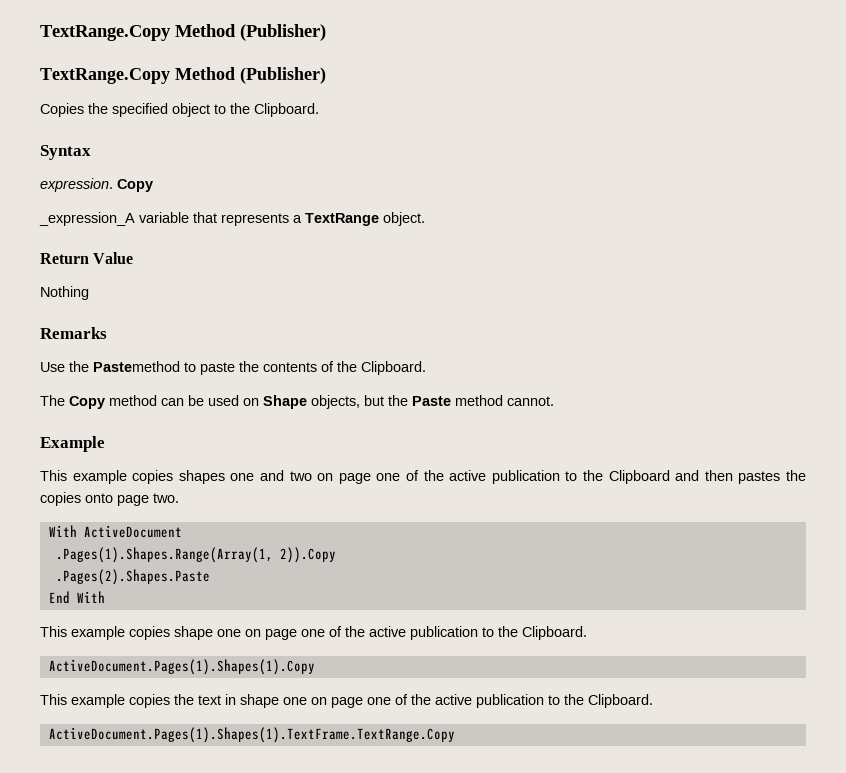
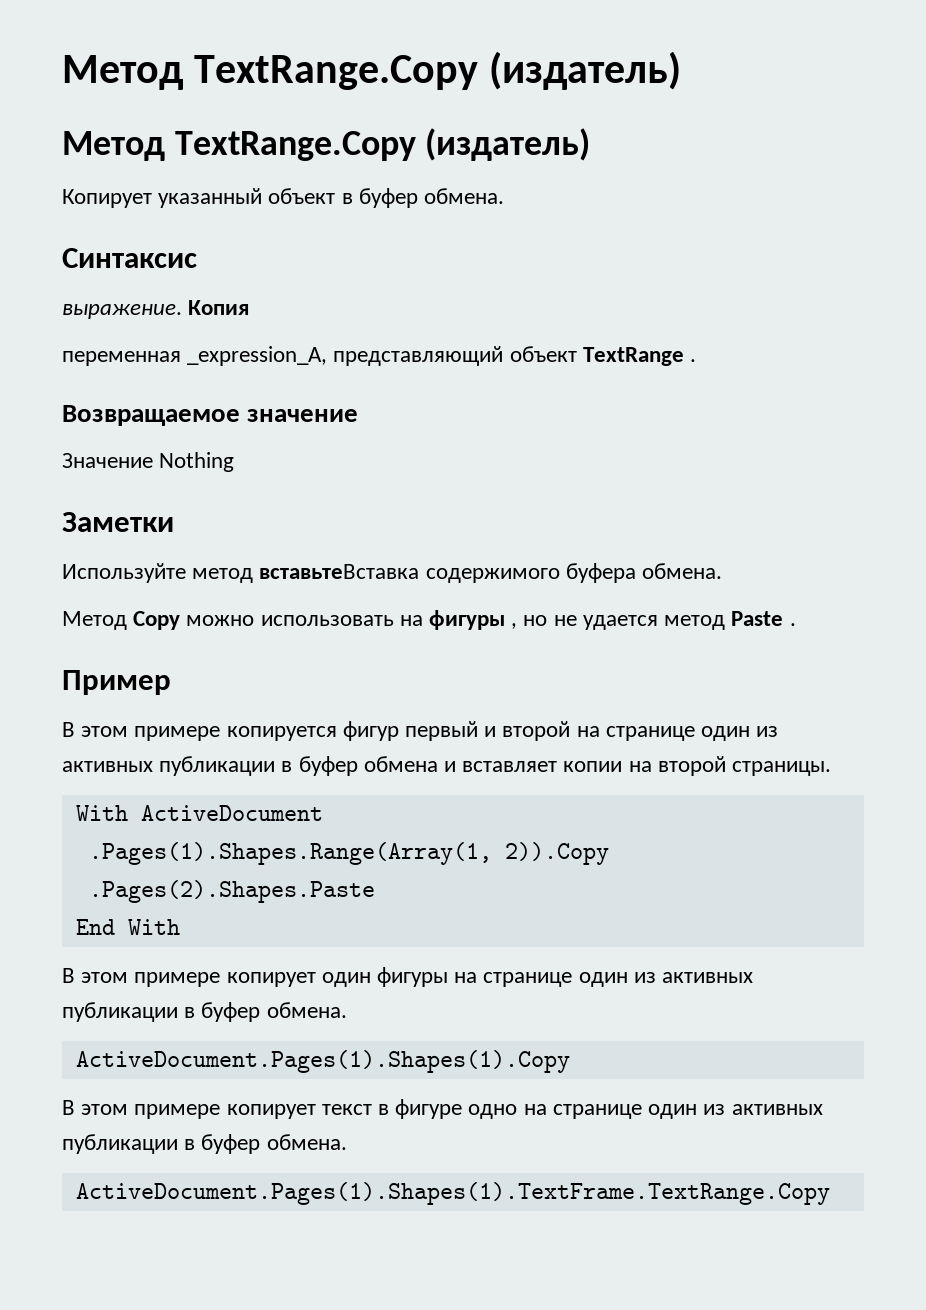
[40,24,326,41] [40,67,326,84] [40,103,319,117] [40,145,91,160] [40,178,153,192] [39,212,425,226] [40,252,134,264] [40,286,89,300] [40,327,107,339] [40,361,426,375] [40,395,554,409] [40,436,105,452] [40,470,807,484] [40,492,179,506] TextRange.Copy Method (Publisher) // TextRange.Copy Method (Publisher) // Copies the specified object to the Clipboard. // Syntax // expression. Copy // _expression_A variable that represents a TextRange object. // Return Value // Nothing // Remarks // Use the Pastemethod to paste the contents of the Clipboard. // The Copy method can be used on Shape objects, but the Paste method cannot. // Example // This example copies shapes one and two on page one of the active publication to the Clipboard and then pastes the copies onto page two. -> [62,51,682,90] [62,128,591,161] [62,188,505,208] [62,248,197,268] [62,300,250,319] [62,346,697,366] [62,405,359,426] [62,452,235,472] [62,512,174,532] [62,563,723,583] [62,610,796,630] [62,670,171,695] [62,721,779,741] [62,756,832,776] Метод TextRange.Copy (издатель) // Метод TextRange.Copy (издатель) // Копирует указанный объект в буфер обмена. // Синтаксис // выражение. Копия // переменная _expression_A, представляющий объект TextRange . // Возвращаемое значение // Значение Nothing // Заметки // Используйте метод вставьтеВставка содержимого буфера обмена. // Метод Copy можно использовать на фигуры , но не удается метод Paste . // Пример // В этом примере копируется фигур первый и второй на странице один из активных публикации в буфер обмена и вставляет копии на второй страницы.
[40,626,587,640] [48,659,315,675] [40,694,653,708] This example copies shape one on page one of the active publication to the Clipboard. // ActiveDocument.Pages(1).Shapes(1).Copy // This example copies the text in shape one on page one of the active publication to the Clipboard. -> [62,967,754,987] [62,1002,347,1022] [75,1050,570,1073] [62,1099,823,1119] [62,1134,347,1154] В этом примере копирует один фигуры на странице один из активных публикации в буфер обмена. // ActiveDocument.Pages(1).Shapes(1).Copy // В этом примере копирует текст в фигуре одно на странице один из активных публикации в буфер обмена.

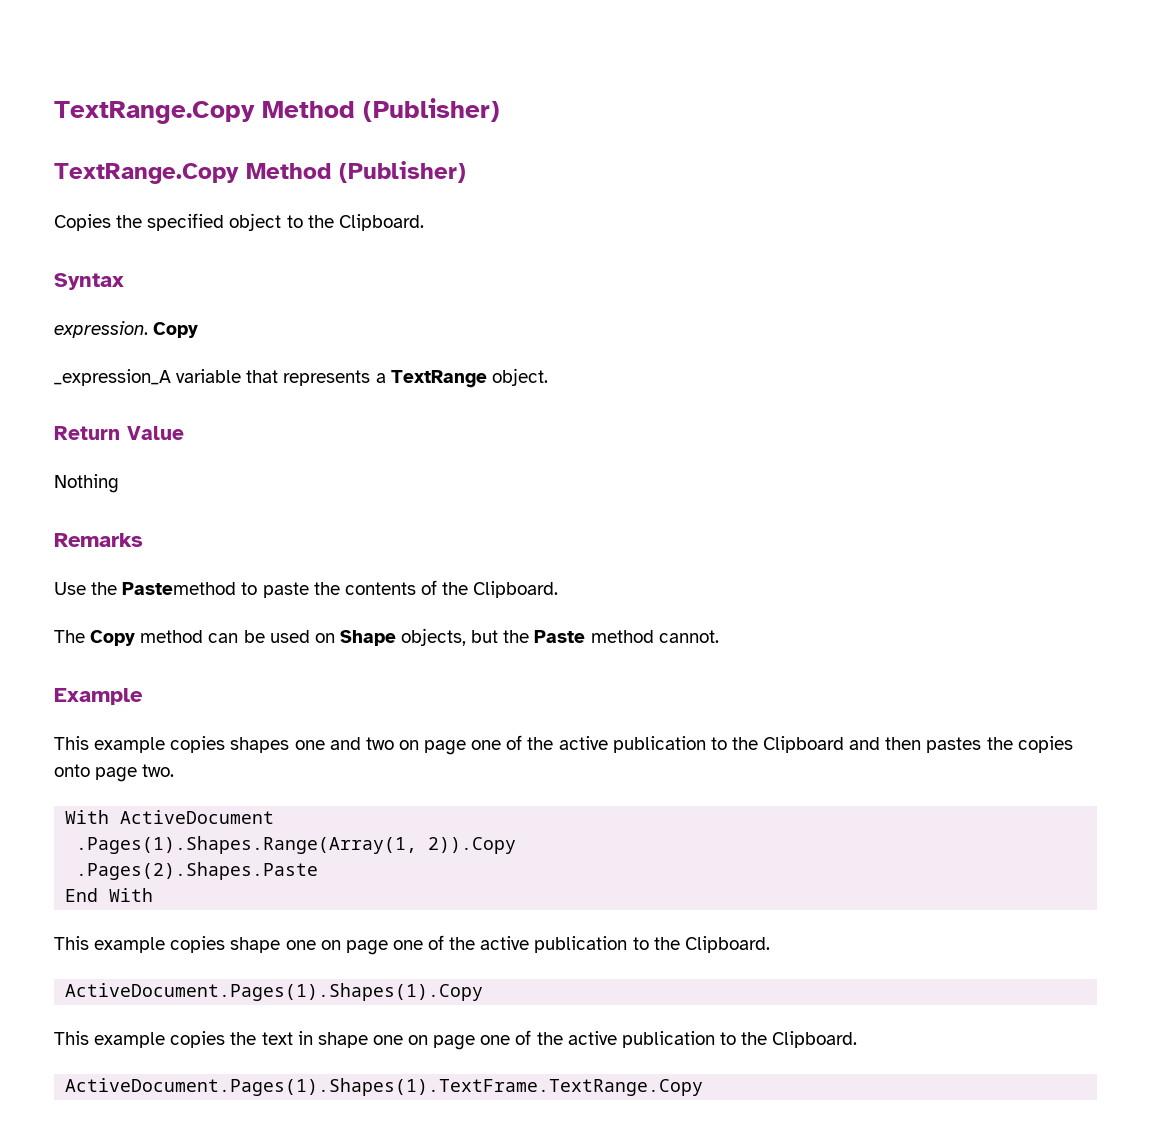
[62,51,682,90] [62,128,591,161] [62,188,505,208] [62,248,197,268] [62,300,250,319] [62,346,697,366] [62,405,359,426] [62,452,235,472] [62,512,174,532] [62,563,723,583] [62,610,796,630] [62,670,171,695] [62,721,779,741] [62,756,832,776] Метод TextRange.Copy (издатель) // Метод TextRange.Copy (издатель) // Копирует указанный объект в буфер обмена. // Синтаксис // выражение. Копия // переменная _expression_A, представляющий объект TextRange . // Возвращаемое значение // Значение Nothing // Заметки // Используйте метод вставьтеВставка содержимого буфера обмена. // Метод Copy можно использовать на фигуры , но не удается метод Paste . // Пример // В этом примере копируется фигур первый и второй на странице один из активных публикации в буфер обмена и вставляет копии на второй страницы. -> [54,98,500,124] [54,161,466,184] [54,213,424,231] [54,273,124,290] [54,321,199,338] [54,368,548,388] [54,426,184,440] [54,474,119,493] [54,533,143,547] [54,580,559,598] [54,628,719,646] [54,688,143,705] [54,735,1073,755] [54,764,175,782] TextRange.Copy Method (Publisher) // TextRange.Copy Method (Publisher) // Copies the specified object to the Clipboard. // Syntax // expression. Copy // _expression_A variable that represents a TextRange object. // Return Value // Nothing // Remarks // Use the Pastemethod to paste the contents of the Clipboard. // The Copy method can be used on Shape objects, but the Paste method cannot. // Example // This example copies shapes one and two on page one of the active publication to the Clipboard and then pastes the copies onto page two.
[62,967,754,987] [62,1002,347,1022] [75,1050,570,1073] [62,1099,823,1119] [62,1134,347,1154] В этом примере копирует один фигуры на странице один из активных публикации в буфер обмена. // ActiveDocument.Pages(1).Shapes(1).Copy // В этом примере копирует текст в фигуре одно на странице один из активных публикации в буфер обмена. -> [54,935,770,955] [65,983,484,1001] [54,1030,858,1050] This example copies shape one on page one of the active publication to the Clipboard. // ActiveDocument.Pages(1).Shapes(1).Copy // This example copies the text in shape one on page one of the active publication to the Clipboard.

